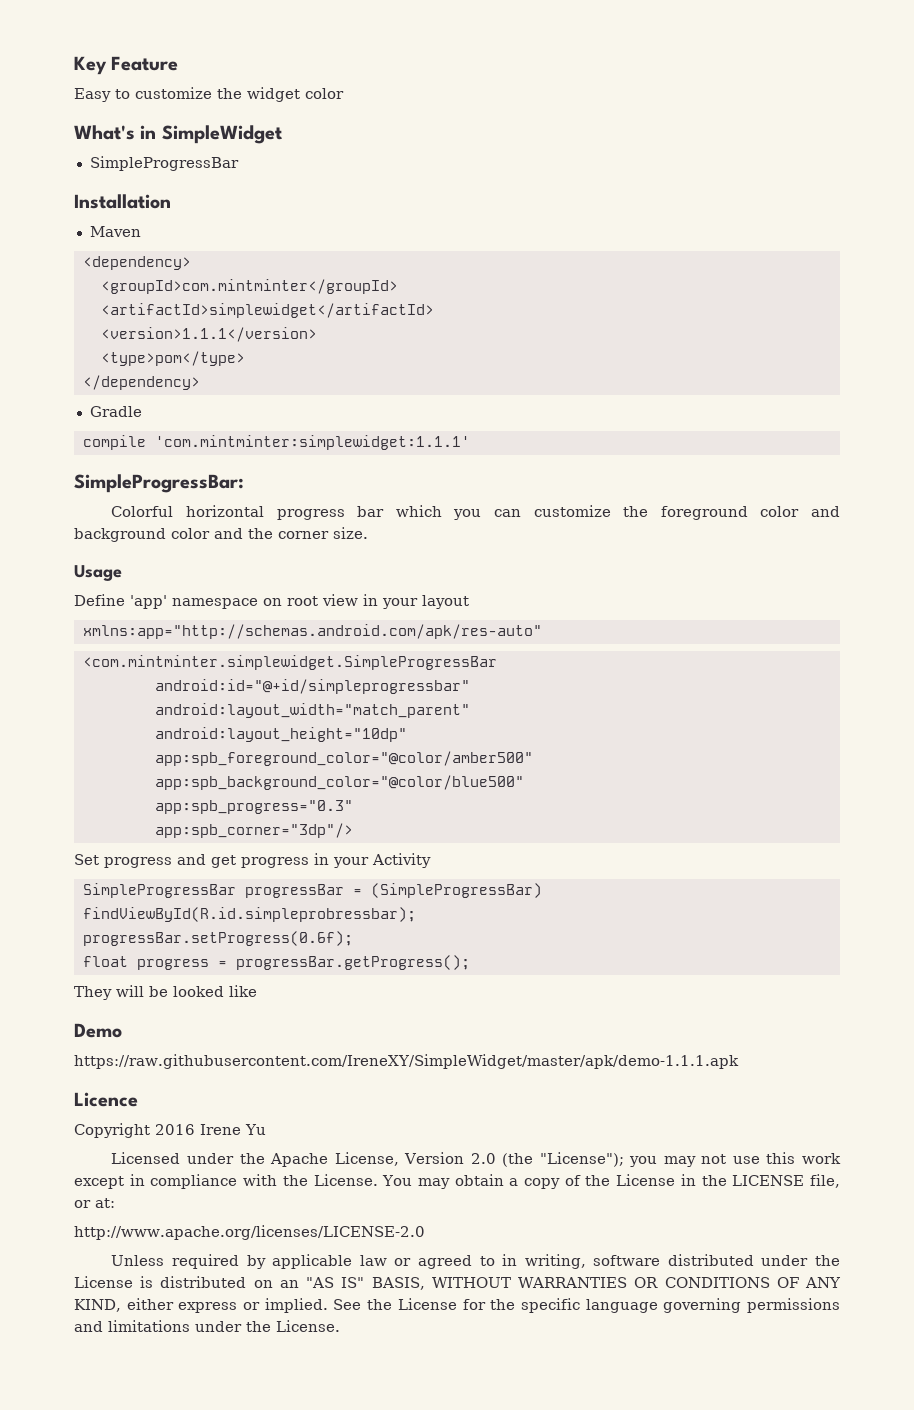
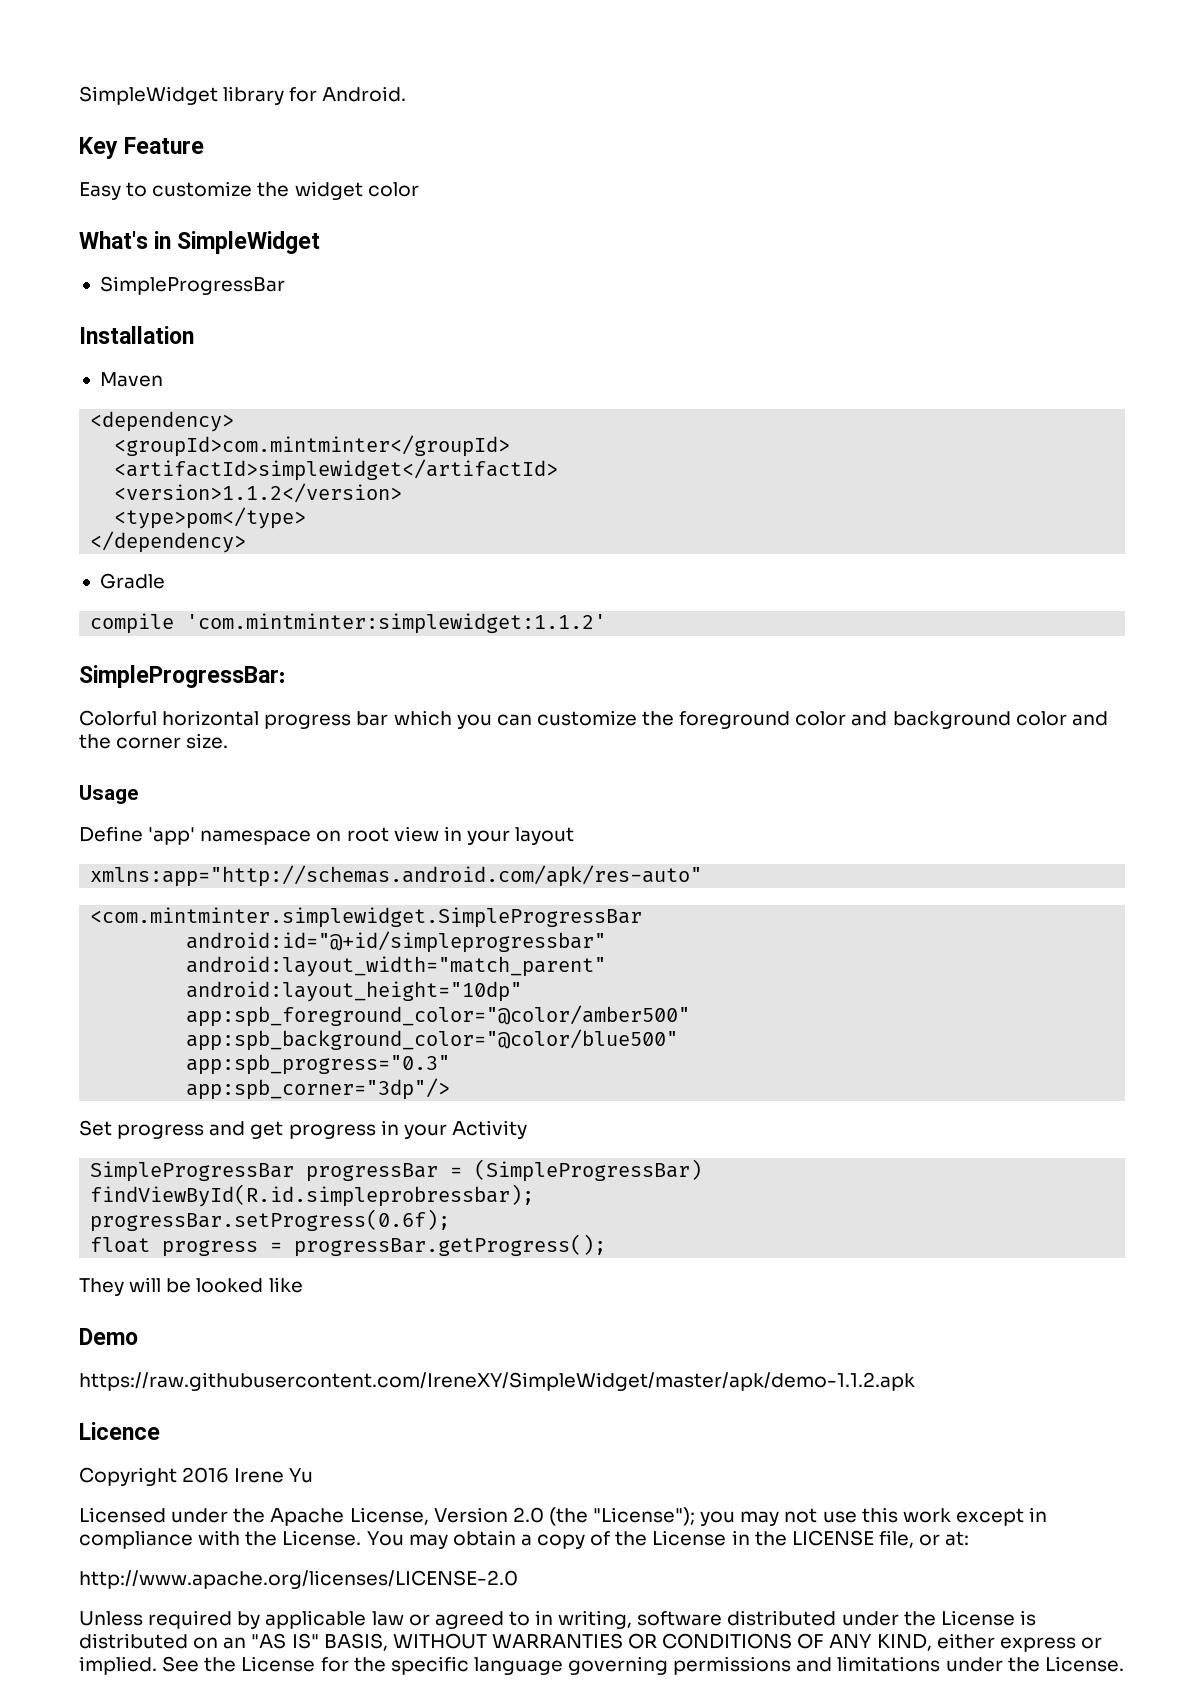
(74, 65) none -> [79,86,407,105] SimpleWidget library for Android. //
[100,327,317,342] <version>1.1.1</version> -> [114,483,403,503] <version>1.1.2</version>
[154,435,470,450] 'com.mintminter:simplewidget:1.1.1' -> [186,613,607,634] 'com.mintminter:simplewidget:1.1.2'
[74,1054,739,1069] https://raw.githubusercontent.com/IreneXY/SimpleWidget/master/apk/demo-1.1.1.apk -> [79,1372,915,1391] https://raw.githubusercontent.com/IreneXY/SimpleWidget/master/apk/demo-1.1.2.apk

